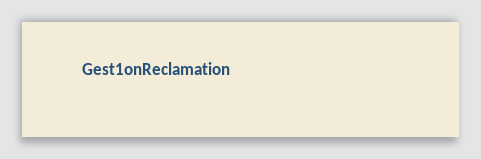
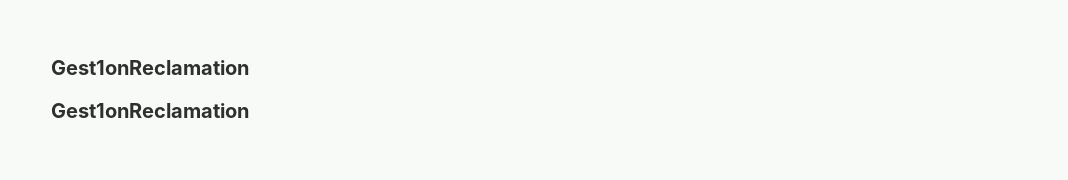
[82,62,230,75] Gest1onReclamation -> [51,60,249,75] [51,103,249,118] Gest1onReclamation // Gest1onReclamation

